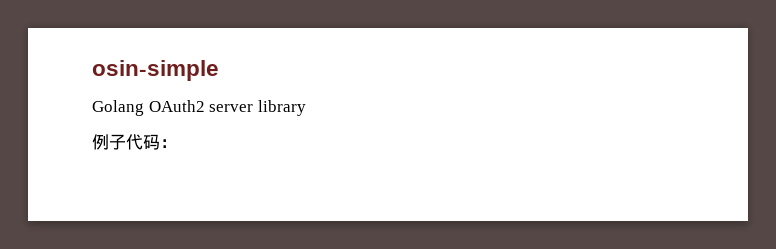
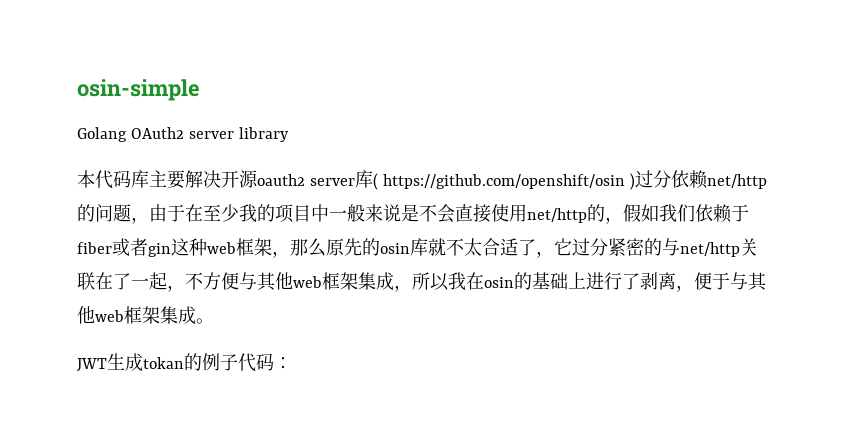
(306, 108) none -> [77,170,767,190] [77,204,749,224] [77,238,758,258] [77,272,767,292] [77,306,214,324] [77,353,202,372] 本代码库主要解决开源oauth2 server库( https://github.com/openshift/osin )过分依赖net/http的问题，由于在至少我的项目中一般来说是不会直接使用net/http的，假如我们依赖于fiber或者gin这种web框架，那么原先的osin库就不太合适了，它过分紧密的与net/http关联在了一起，不方便与其他web框架集成，所以我在osin的基础上进行了剥离，便于与其他web框架集成。 // JWT生成tokan的

